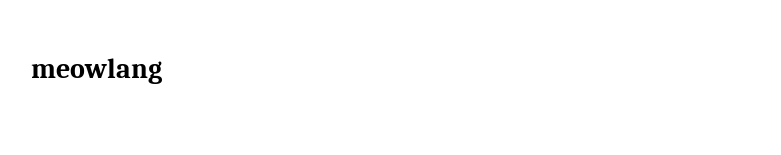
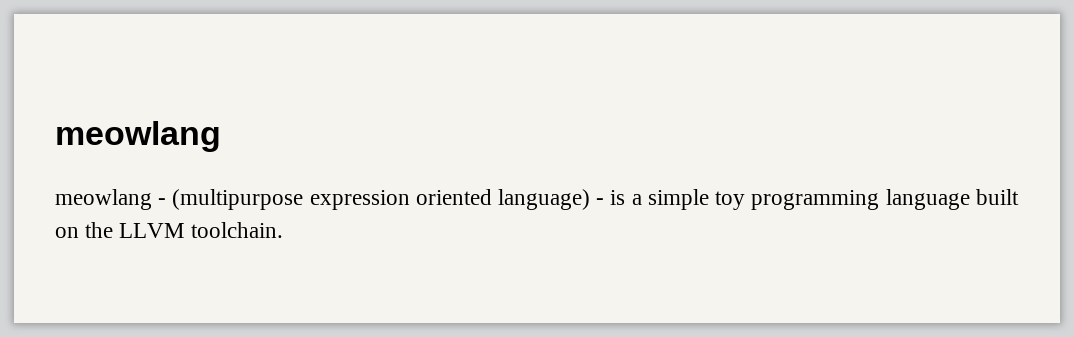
[31,58,162,84] meowlang -> [55,121,221,152] [55,189,1019,210] [55,222,283,238] meowlang // meowlang - (multipurpose expression oriented language) - is a simple toy programming language built on the LLVM toolchain.

